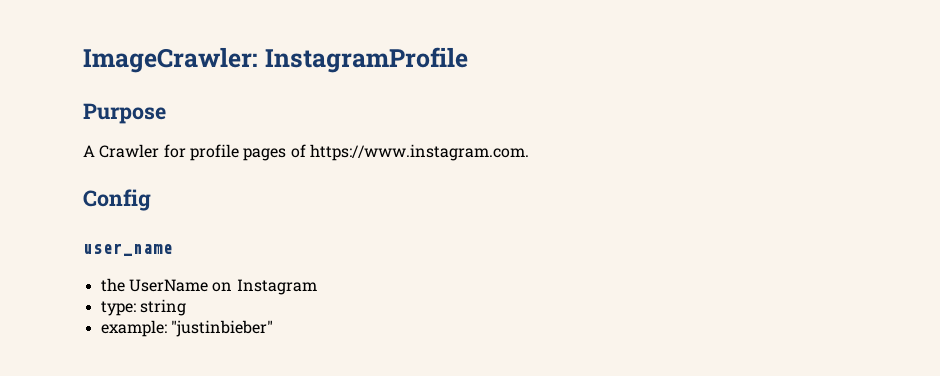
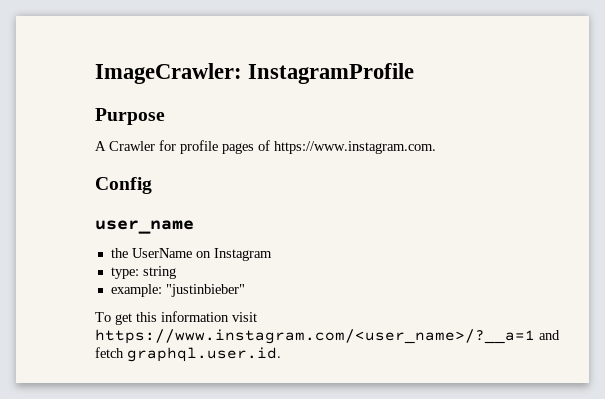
(273, 328) none -> [95,311,257,325] [95,329,560,344] [95,347,281,362] // To get this information visit https://www.instagram.com/<user_name>/?__a=1 and fetch graphql.user.id.

